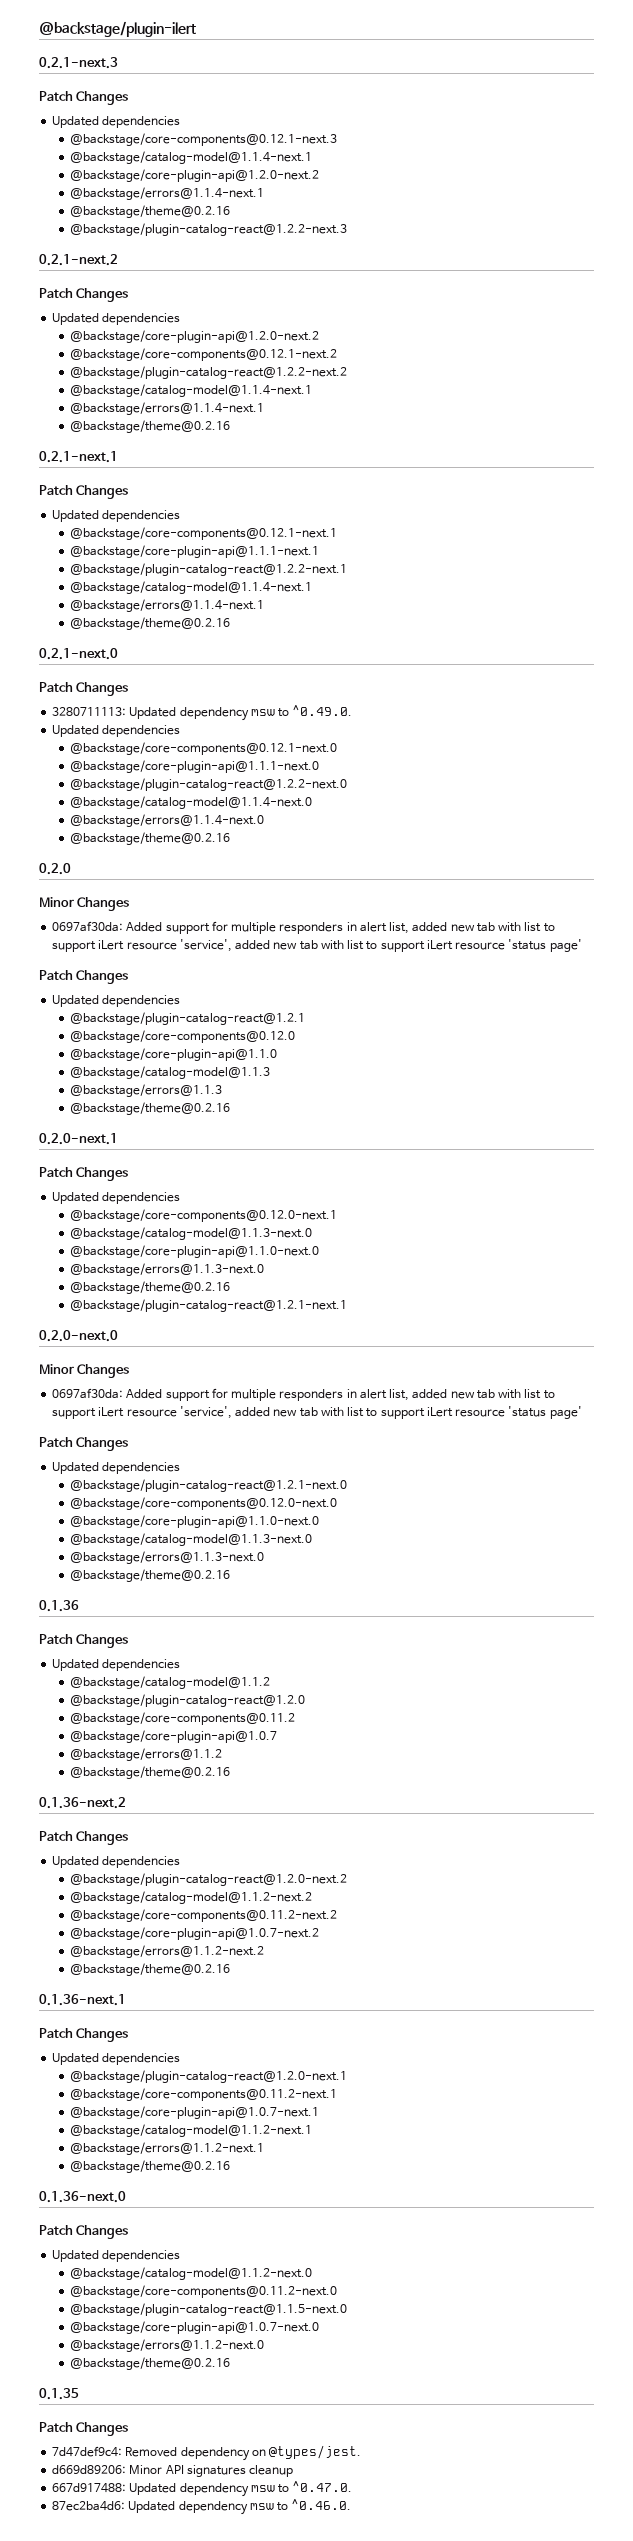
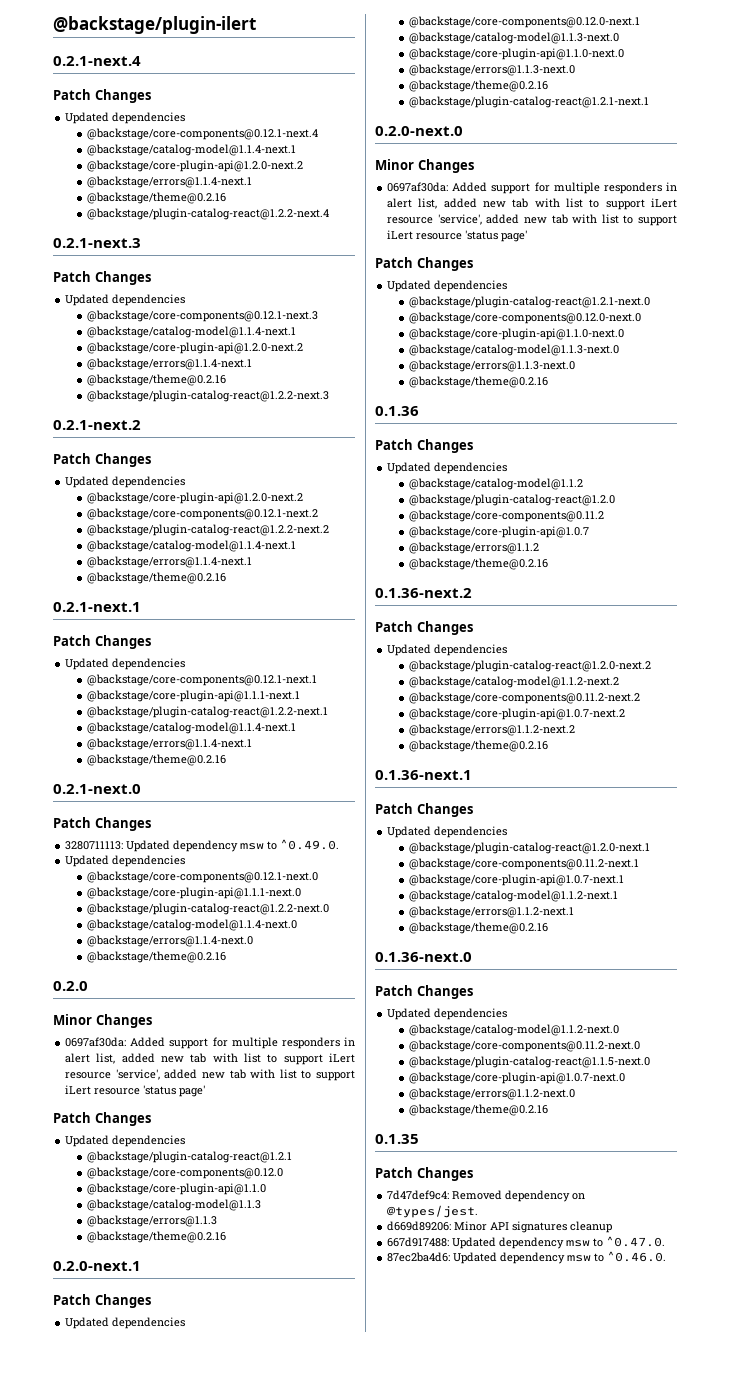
(196, 29) none -> [53,56,141,66] [53,89,151,103] [65,112,186,124] [87,128,319,140] [87,144,297,156] [87,160,304,172] [87,176,253,188] [87,192,227,204] [87,208,330,220] // 0.2.1-next.4 // Patch Changes // Updated dependencies // @backstage/core-components@0.12.1-next.4 // @backstage/catalog-model@1.1.4-next.1 // @backstage/core-plugin-api@1.2.0-next.2 // @backstage/errors@1.1.4-next.1 // @backstage/theme@0.2.16 // @backstage/plugin-catalog-react@1.2.2-next.4

